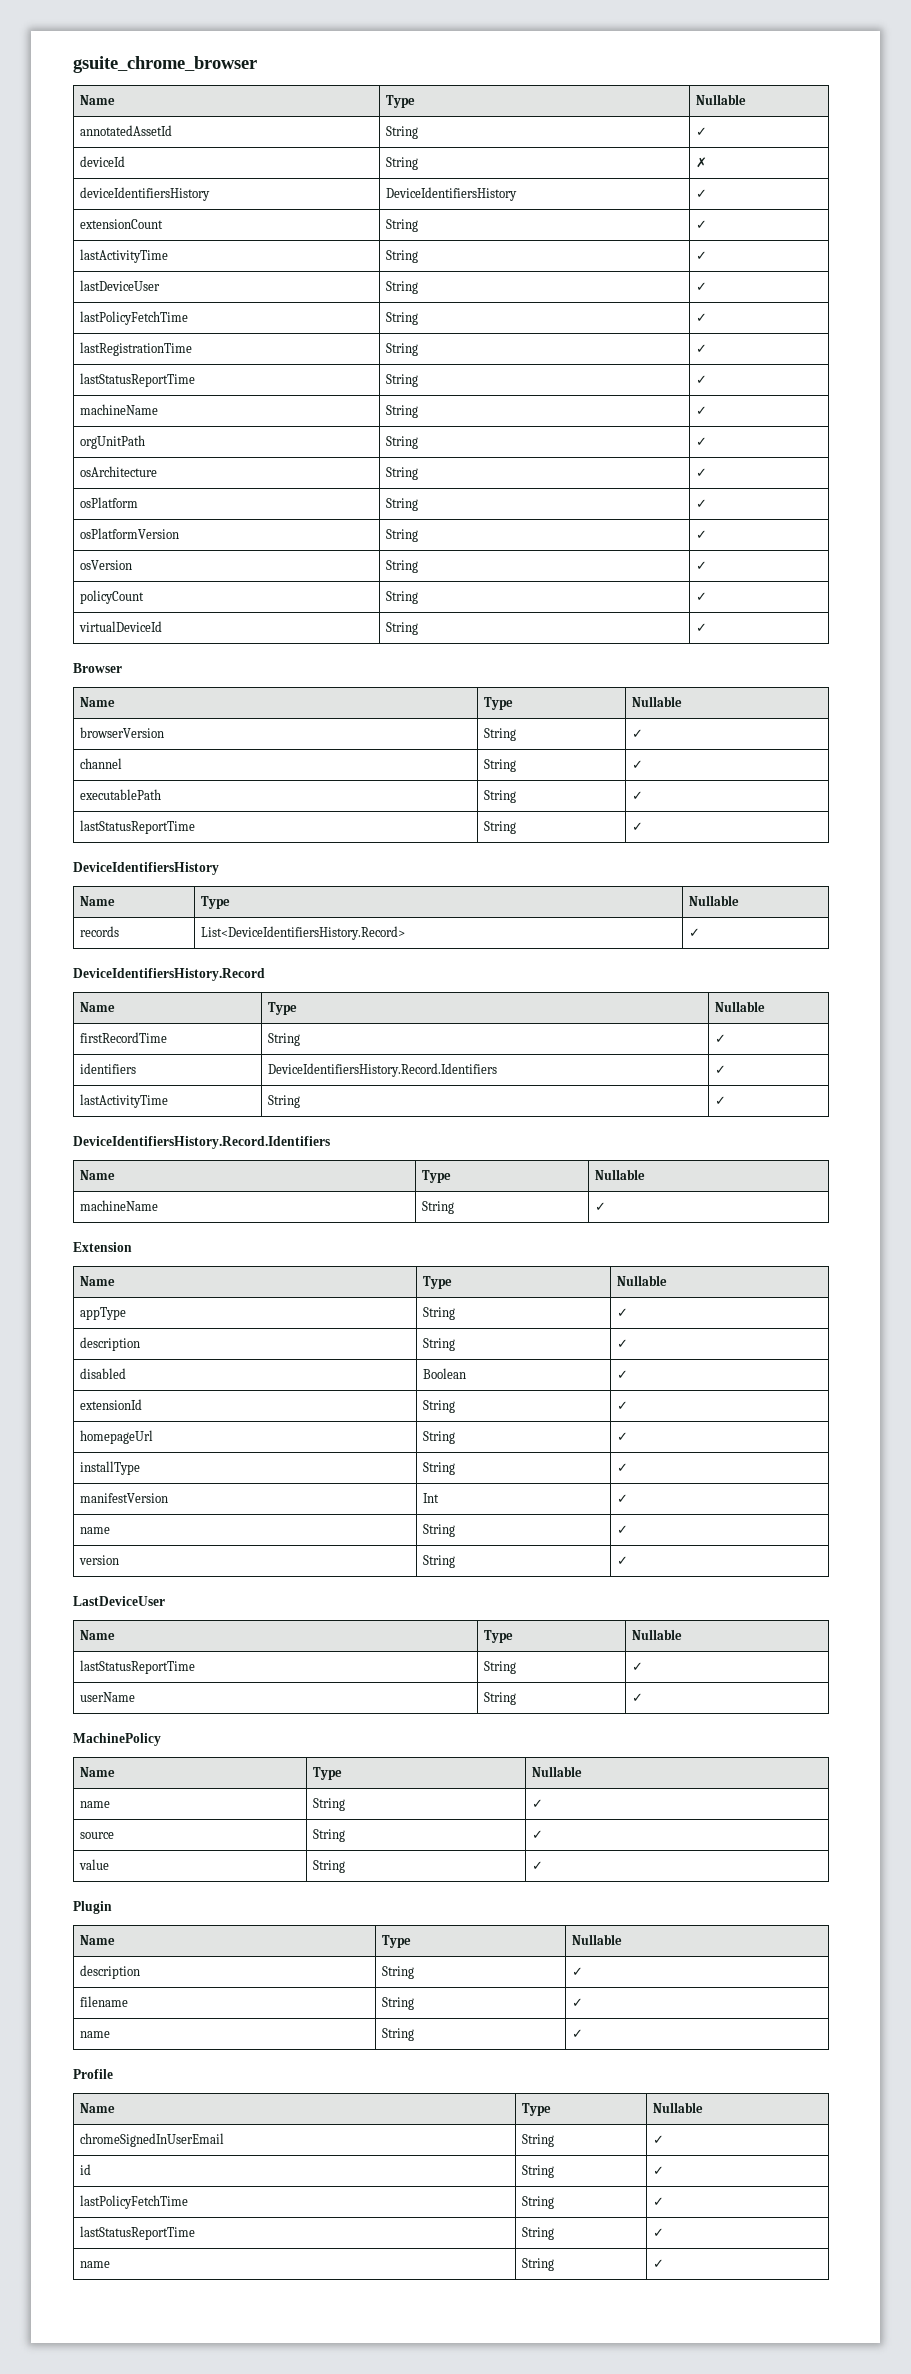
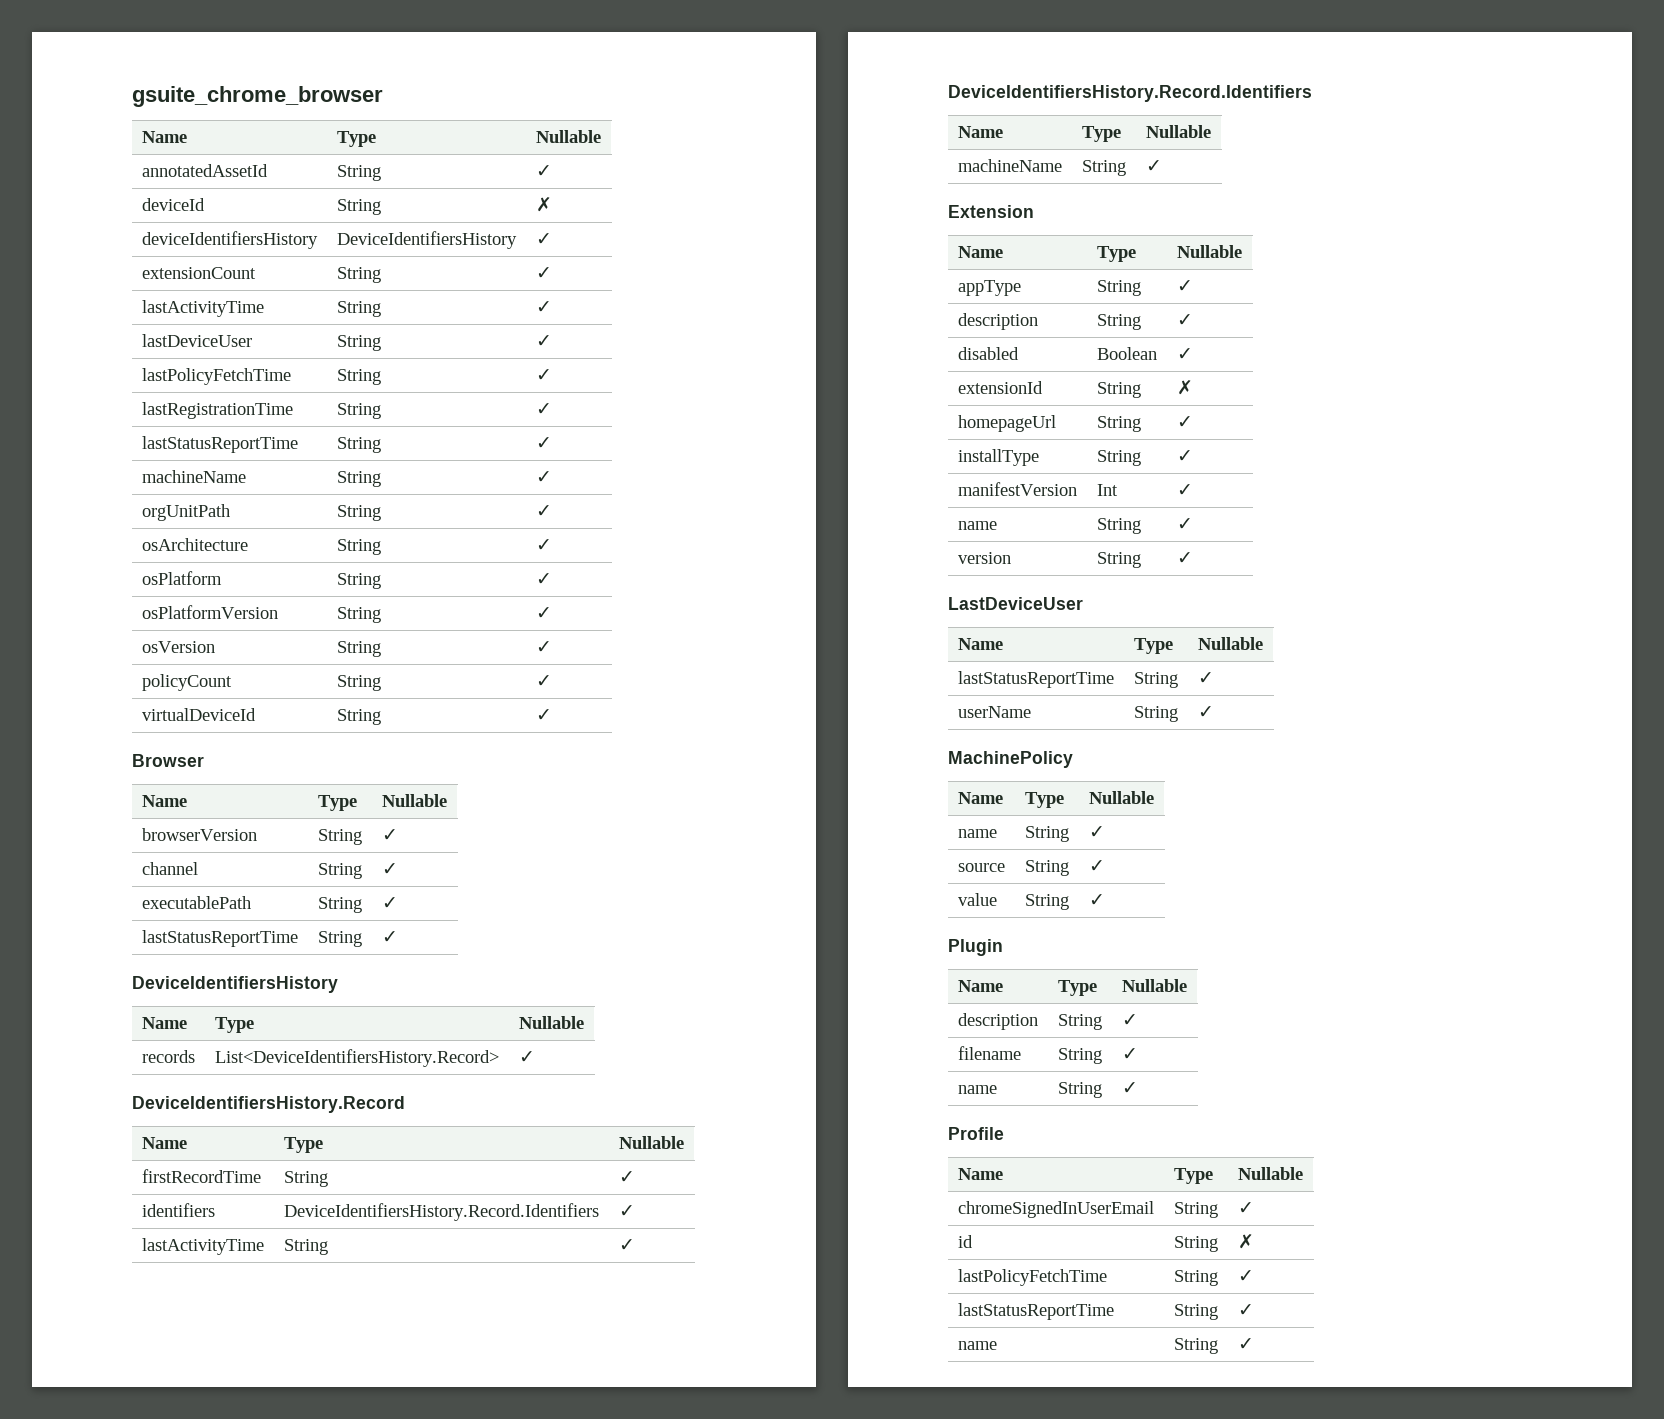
[617,1401,629,1410] ✓ -> [1176,380,1193,395] ✗
[653,2166,665,2175] ✓ -> [1237,1234,1254,1249] ✗

